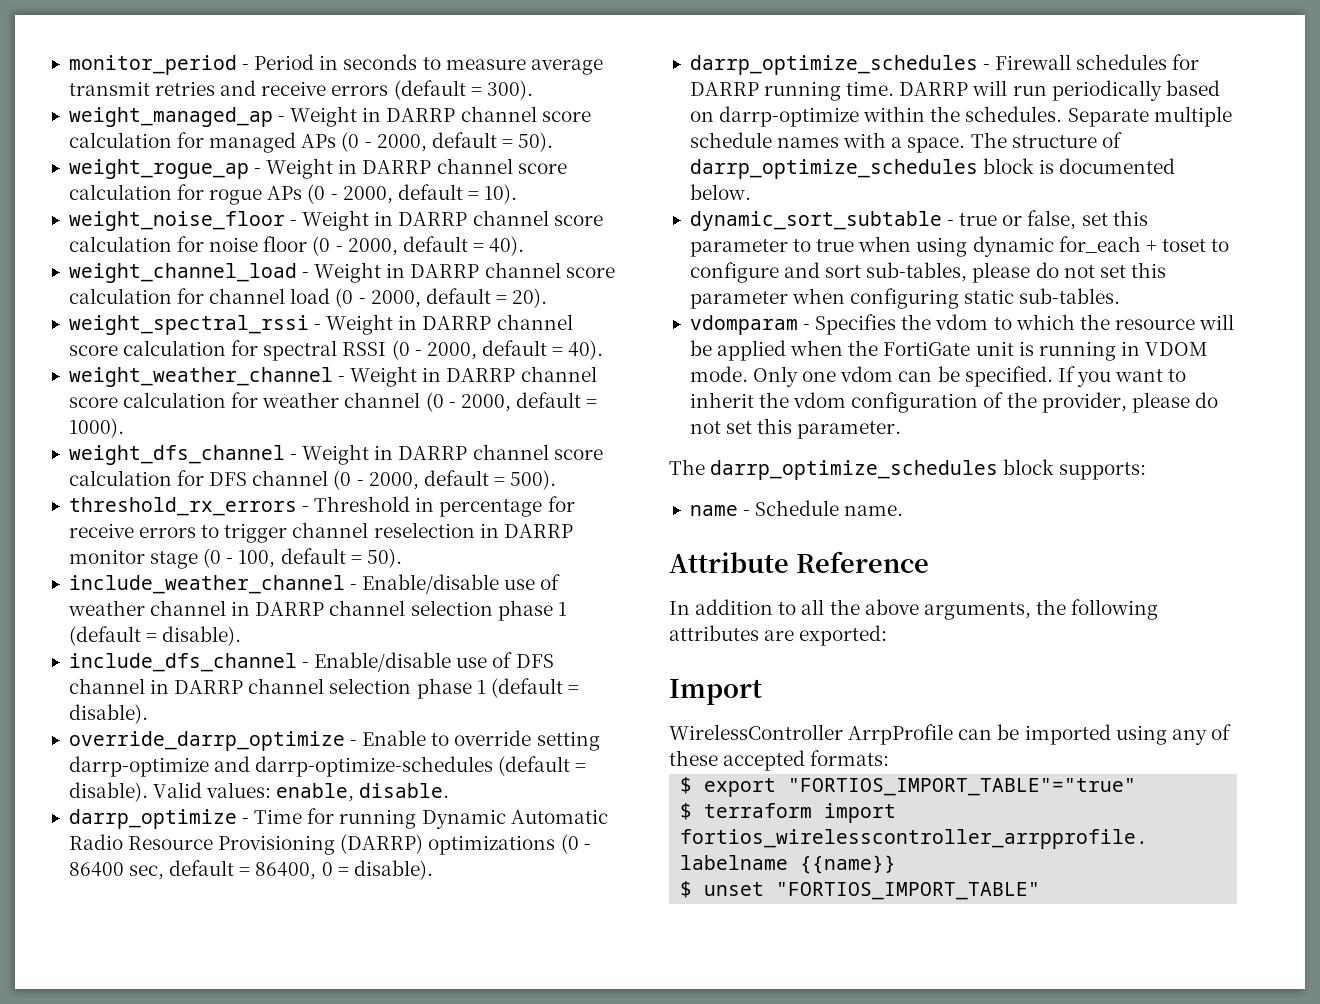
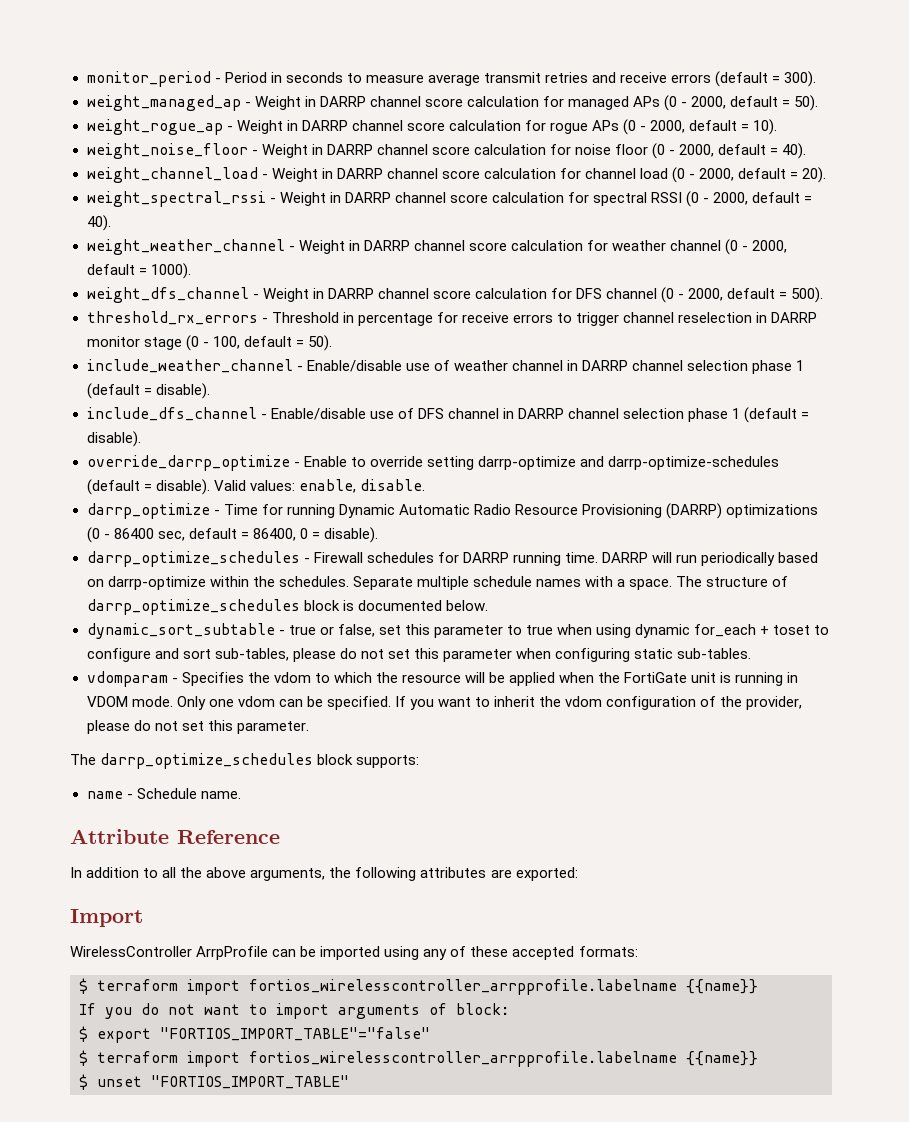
(890, 758) none -> [79,978,758,995] [79,1003,509,1019] // $ terraform import fortios_wirelesscontroller_arrpprofile.labelname {{name}} // If you do not want to import arguments of block:
[788,778,1137,796] "FORTIOS_IMPORT_TABLE"="true" -> [160,1027,430,1041] "FORTIOS_IMPORT_TABLE"="false"

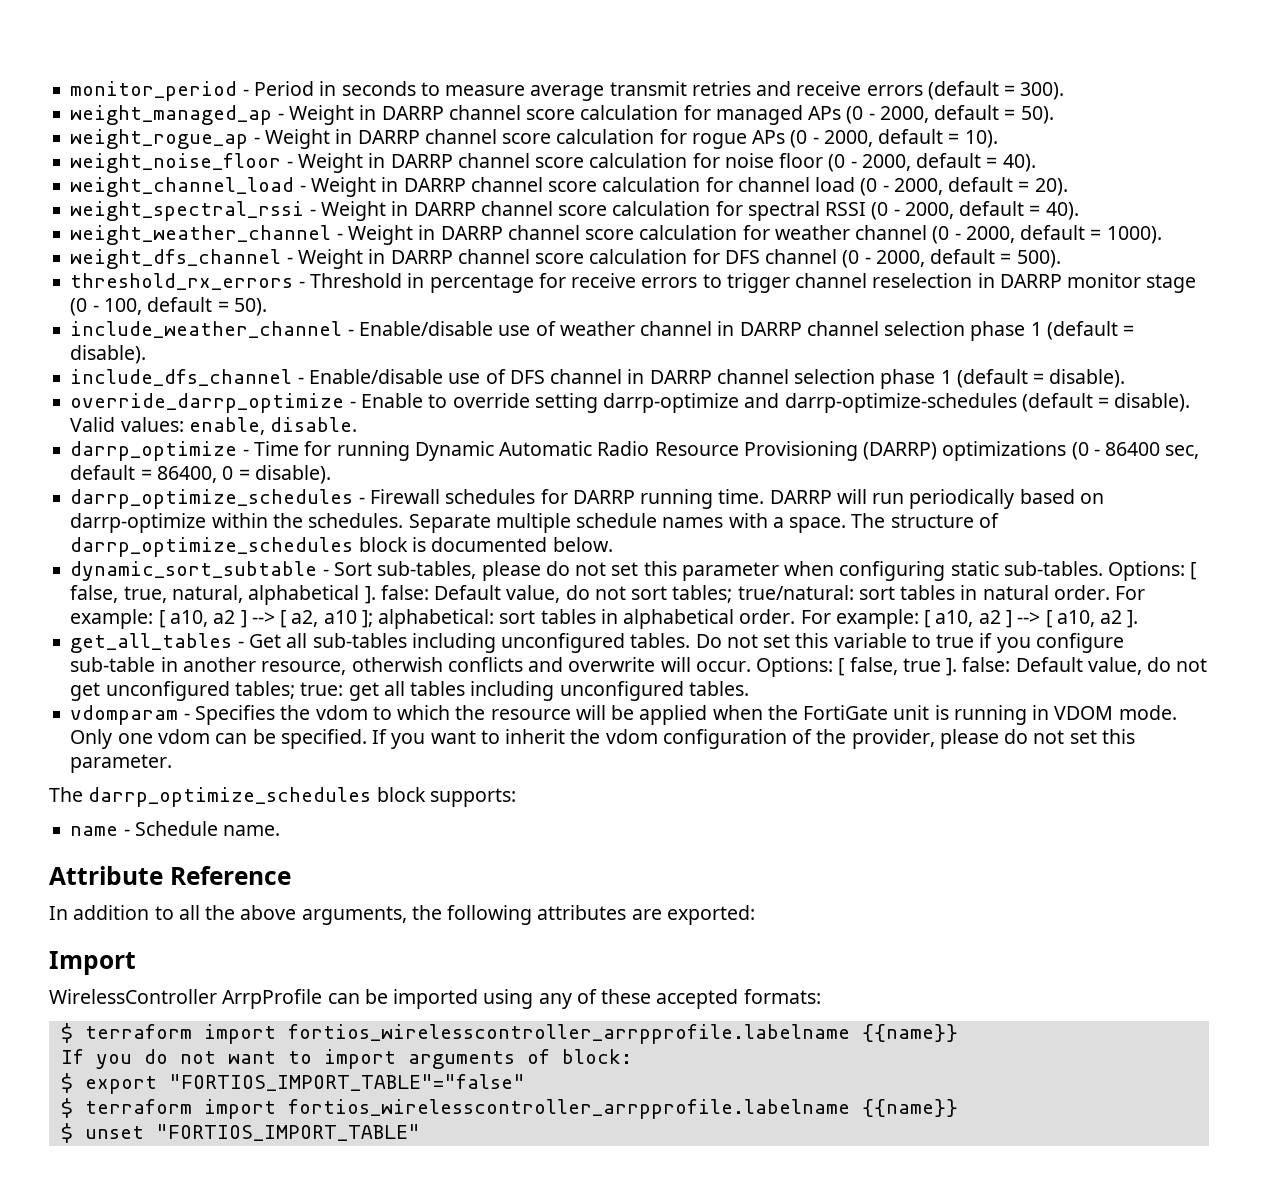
[288,624,830,638] [86,648,211,662] true or false, set this parameter to true when using dynamic for_each + toset to configure and sort -> [333,562,372,576] Sort
(752, 653) none -> [1108,561,1197,581] [70,585,1146,605] [70,609,1139,629] [70,633,1124,653] [70,657,1208,677] [70,681,749,701] Options: [ false, true, natural, alphabetical ]. false: Default value, do not sort tables; true/natural: sort tables in natural order. For example: [ a10, a2 ] --> [ a2, a10 ]; alphabetical: sort tables in alphabetical order. For example: [ a10, a2 ] --> [ a10, a2 ]. // get_all_tables - Get all sub-tables including unconfigured tables. Do not set this variable to true if you configure sub-table in another resource, otherwish conflicts and overwrite will occur. Options: [ false, true ]. false: Default value, do not get unconfigured tables; true: get all tables including unconfigured tables.

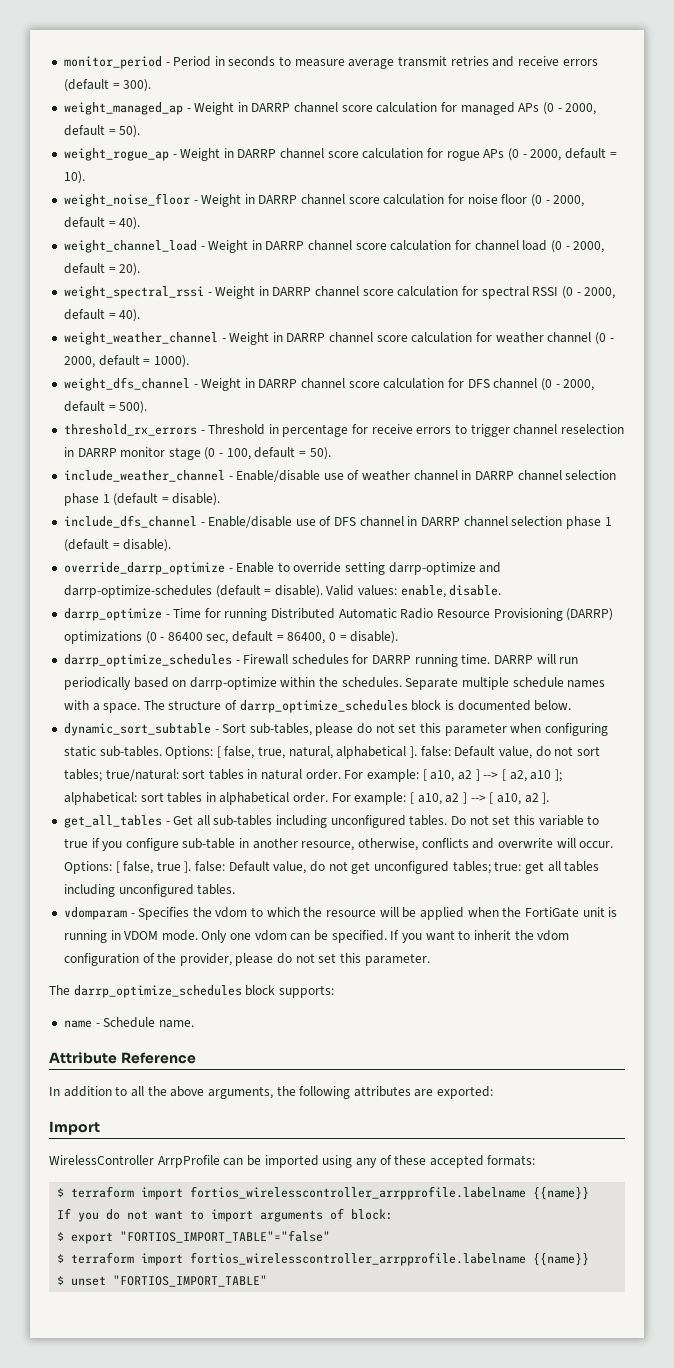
[414,441,494,461] Dynamic -> [271,608,336,619] Distributed
[351,657,443,672] otherwish -> [358,838,419,851] otherwise,

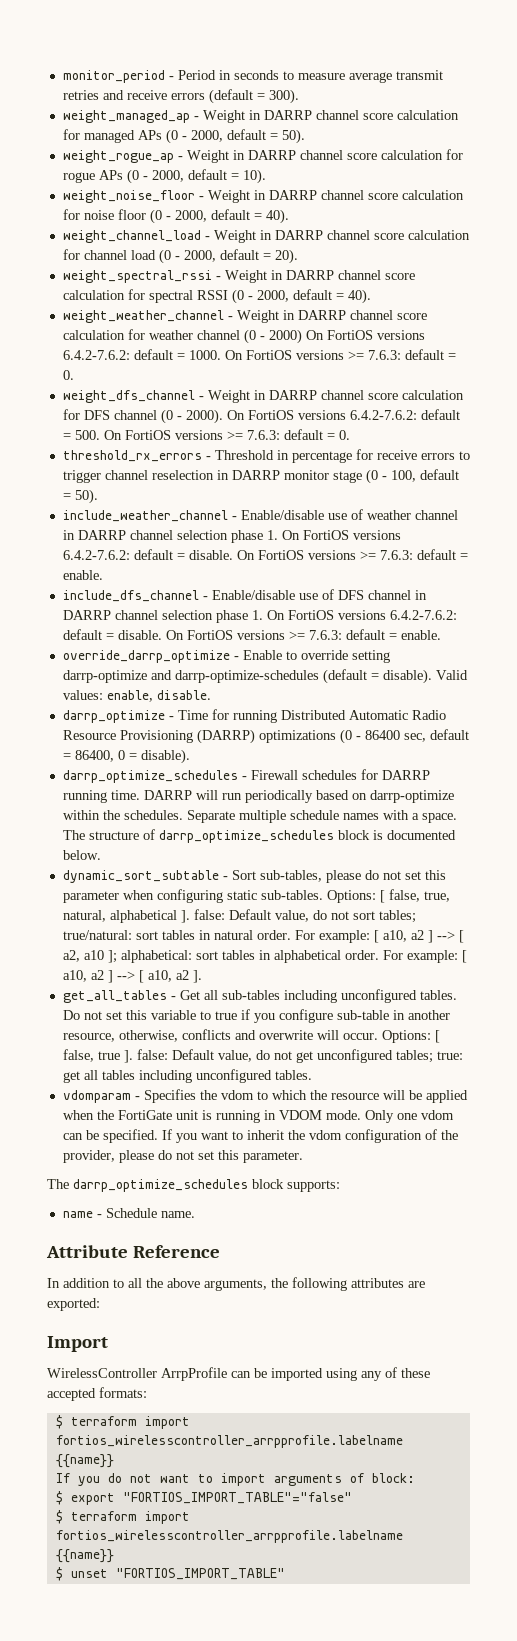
[63,355,189,368] 2000, default = 1000). -> [268,329,425,344] [62,349,456,360] [62,370,74,380] 2000) On FortiOS versions 6.4.2-7.6.2: default = 1000. On FortiOS versions >= 7.6.3: default = 0.
[563,379,595,391] [63,401,148,414] 2000, default = 500). -> [185,409,460,424] [62,429,350,440] 2000). On FortiOS versions 6.4.2-7.6.2: default = 500. On FortiOS versions >= 7.6.3: default = 0.
[102,493,221,506] 1 (default = disable). -> [266,530,401,540] [62,549,468,560] [62,570,103,580] 1. On FortiOS versions 6.4.2-7.6.2: default = disable. On FortiOS versions >= 7.6.3: default = enable.
[604,517,612,526] [63,539,172,552] 1 (default = disable). -> [251,610,457,620] [62,629,441,640] 1. On FortiOS versions 6.4.2-7.6.2: default = disable. On FortiOS versions >= 7.6.3: default = enable.

